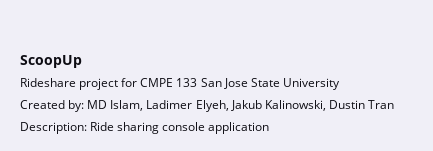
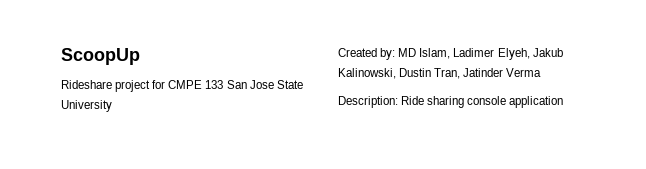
[367,100,394,109] Tran -> [434,68,542,79] Tran, Jatinder Verma

